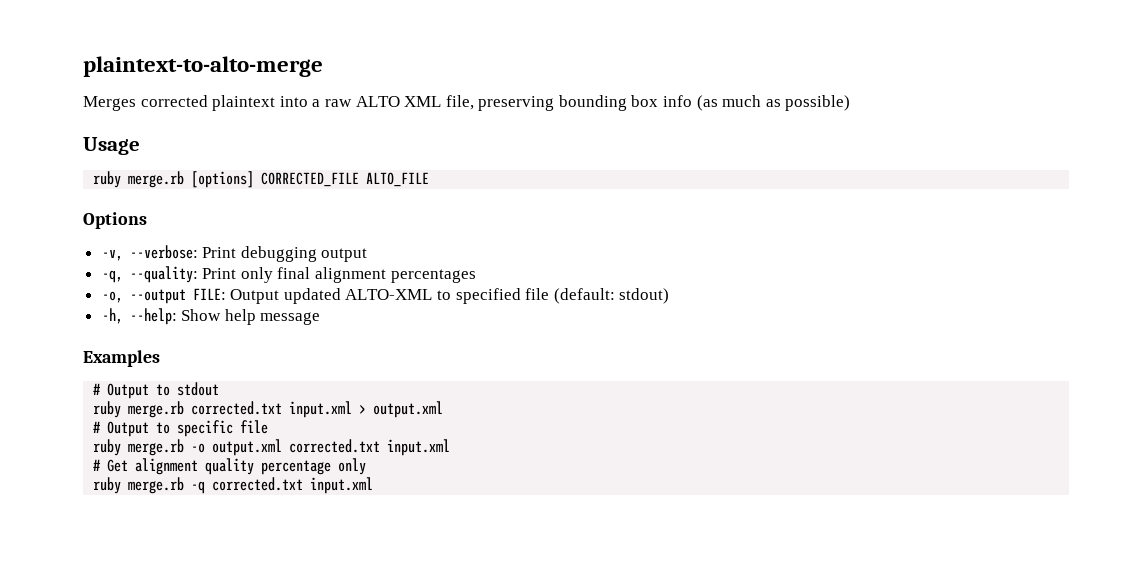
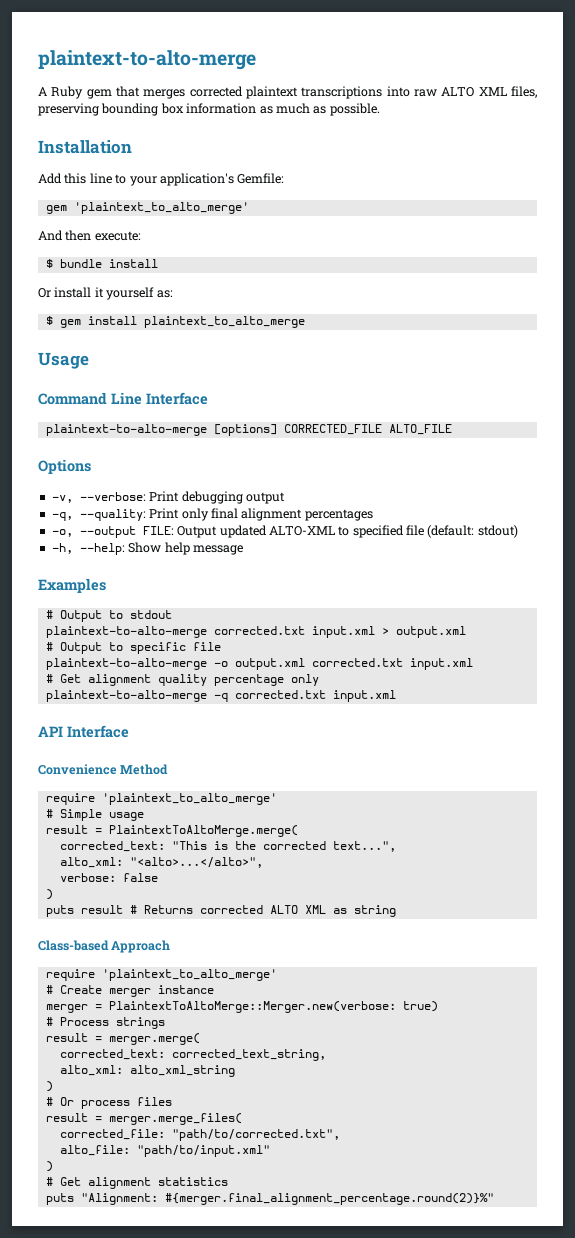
[83,95,321,111] Merges corrected plaintext into a -> [38,86,410,99] A Ruby gem that merges corrected plaintext transcriptions into
[445,95,474,110] file, -> [510,86,537,98] files,
[663,95,851,111] [83,137,140,155] [93,171,185,188] info (as much as possible) // Usage // ruby merge.rb -> [186,103,380,116] [38,140,132,154] [38,173,285,186] [45,202,249,214] [38,230,141,241] [45,259,158,268] [38,287,173,300] [45,316,305,328] [38,352,89,369] [38,392,208,405] [45,424,207,436] information as much as possible. // Installation // Add this line to your application's Gemfile: // gem 'plaintext_to_alto_merge' // And then execute: // $ bundle install // Or install it yourself as: // $ gem install plaintext_to_alto_merge // Usage // Command Line Interface // plaintext-to-alto-merge
[93,401,185,418] ruby merge.rb -> [45,626,207,638] plaintext-to-alto-merge
[93,439,185,456] ruby merge.rb -> [45,658,207,670] plaintext-to-alto-merge
[93,477,185,494] ruby merge.rb -> [45,690,207,702] plaintext-to-alto-merge
(374, 485) none -> [38,725,129,738] [38,764,169,775] [45,793,277,805] [45,809,144,821] [45,825,298,837] [59,841,396,852] [59,857,263,868] [59,873,158,882] [45,889,53,900] [45,905,396,917] [38,940,171,953] [45,969,277,981] [45,985,214,997] [45,1001,438,1013] [45,1017,165,1029] [45,1033,200,1045] [59,1049,326,1061] [59,1065,235,1077] [45,1081,53,1092] [45,1097,172,1109] [45,1113,242,1125] [59,1129,340,1141] [59,1145,270,1157] [45,1161,53,1172] [45,1177,228,1189] [45,1193,494,1205] // API Interface // Convenience Method // require 'plaintext_to_alto_merge' // # Simple usage // result = PlaintextToAltoMerge.merge( // corrected_text: "This is the corrected text...", // alto_xml: "<alto>...</alto>", // verbose: false // ) // puts result # Returns corrected ALTO XML as string // Class-based Approach // require 'plaintext_to_alto_merge' // # Create merger instance // merger = PlaintextToAltoMerge::Merger.new(verbose: true) // # Process strings // result = merger.merge( // corrected_text: corrected_text_string, // alto_xml: alto_xml_string // ) // # Or process files // result = merger.merge_files( // corrected_file: "path/to/corrected.txt", // alto_file: "path/to/input.xml" // ) // # Get alignment statistics // puts "Alignment: #{merger.final_alignment_percentage.round(2)}%"

